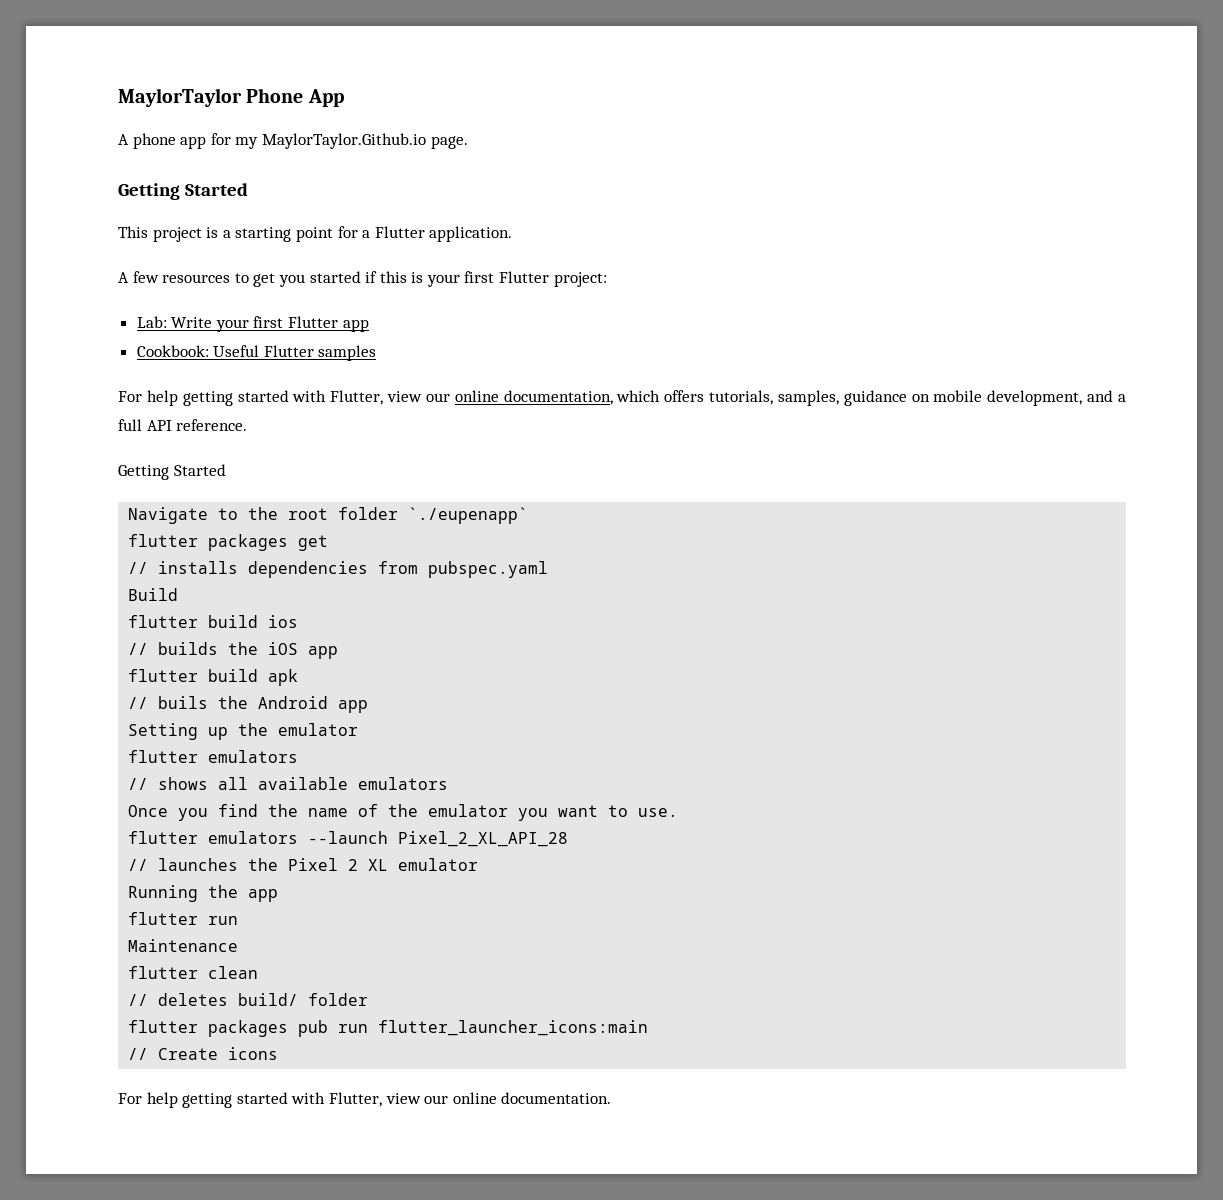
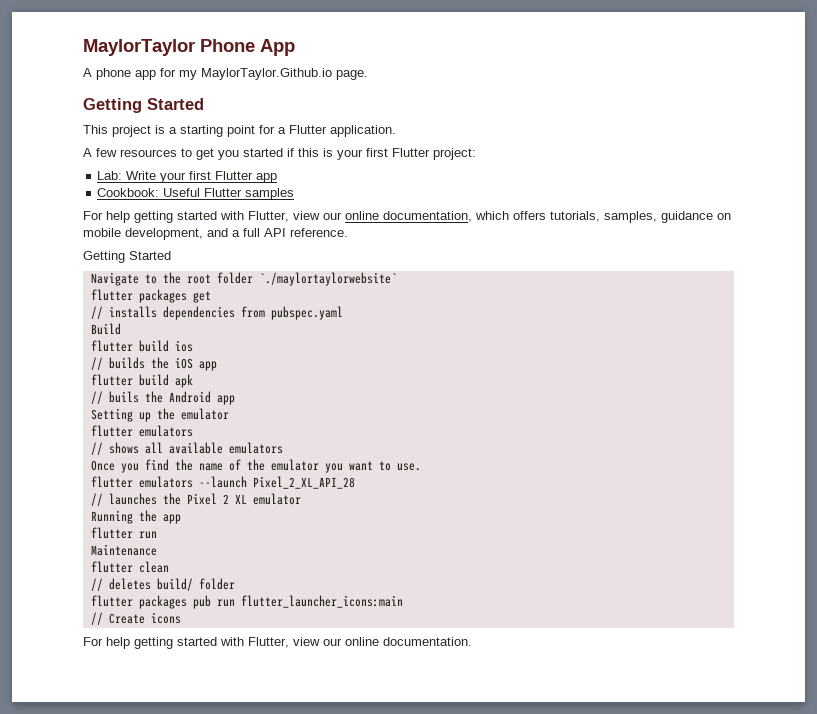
[408,507,529,524] `./eupenapp` -> [258,272,397,286] `./maylortaylorwebsite`

